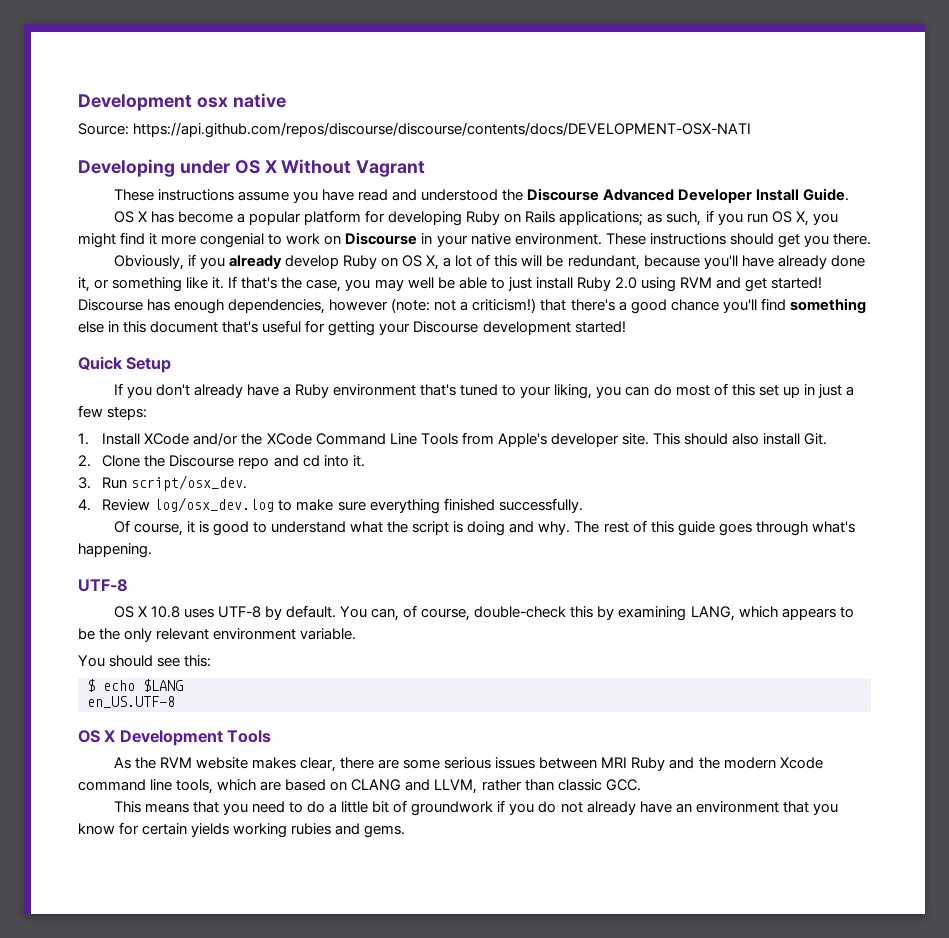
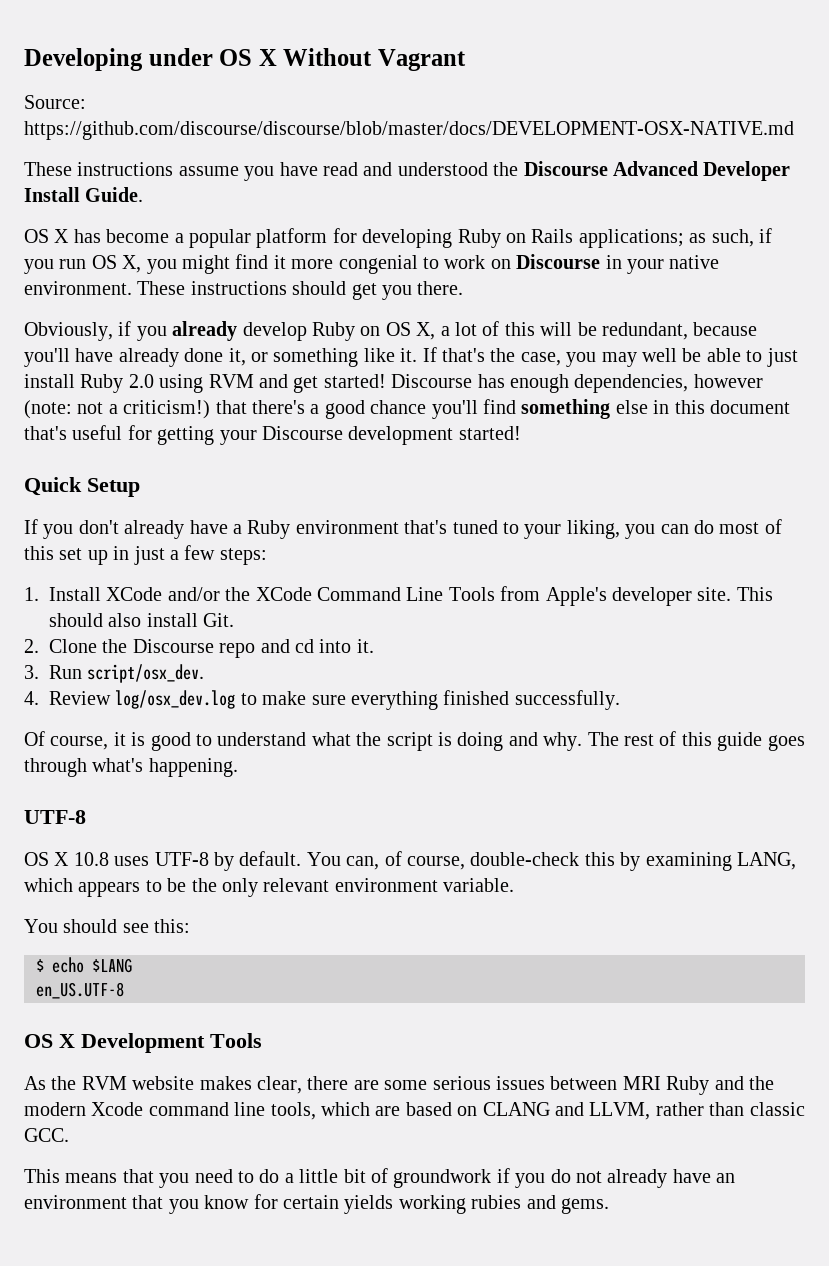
[78,93,286,111] [78,122,752,138] Development osx native // Source: https://api.github.com/repos/discourse/discourse/contents/docs/DEVELOPMENT-OSX-NATI // -> (24, 59) none
(426, 168) none -> [24,95,86,109] [24,121,794,140] // Source: https://github.com/discourse/discourse/blob/master/docs/DEVELOPMENT-OSX-NATIVE.md

